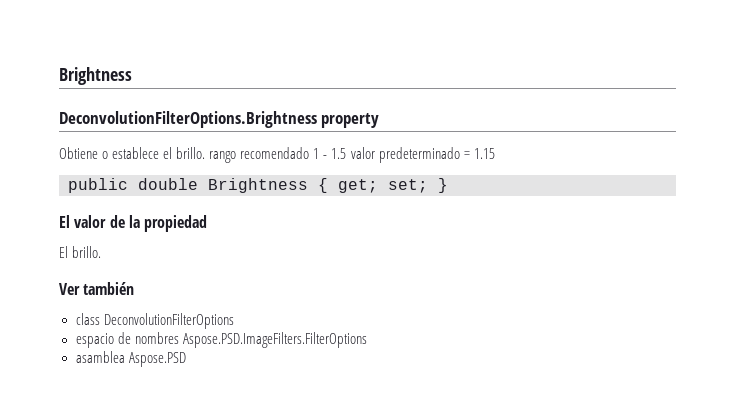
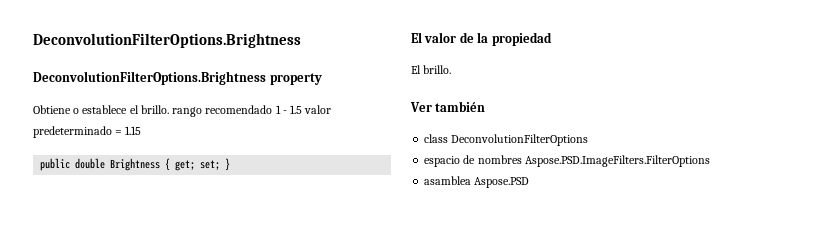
[59,67,132,85] Brightness -> [33,33,301,48] DeconvolutionFilterOptions.Brightness

